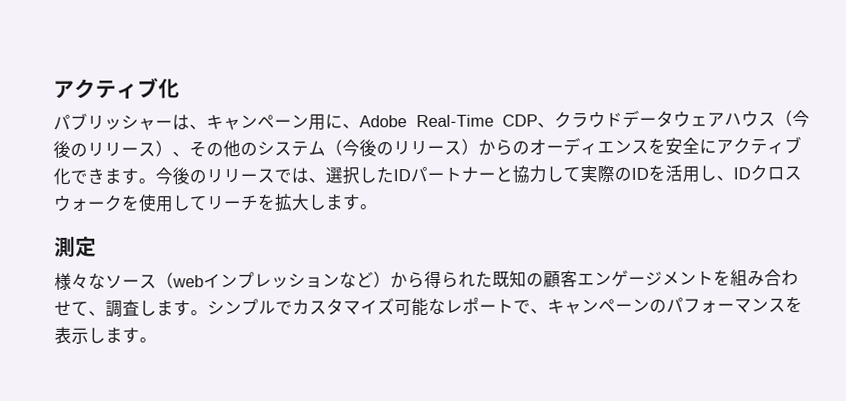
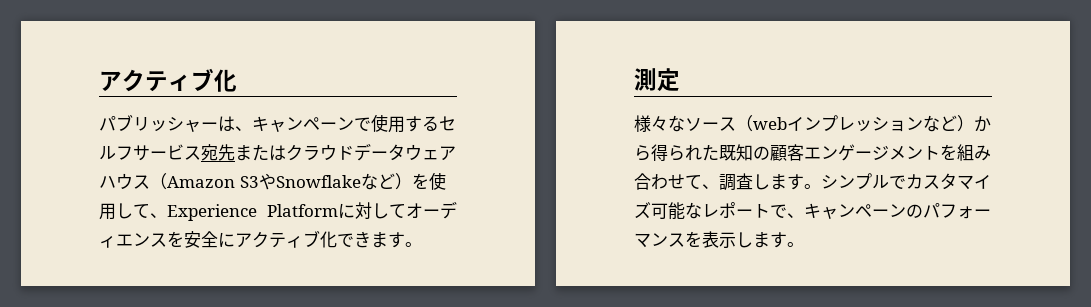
[308,113,555,131] 用に、Adobe Real-Time CDP、 -> [354,114,456,133] [99,144,286,161] で使用するセルフサービス宛先または
[792,109,810,128] [53,138,530,158] 今後のリリース）、その他のシステム（今後のリリース）からの -> [167,172,446,190] [99,202,406,221] Amazon S3やSnowflakeなど）を使用して、Experience Platformに対して
[155,164,802,185] [53,193,378,213] 今後のリリースでは、選択したIDパートナーと協力して実際のIDを活用し、IDクロスウォークを使用してリーチを拡大します。 -> (422, 244) none

